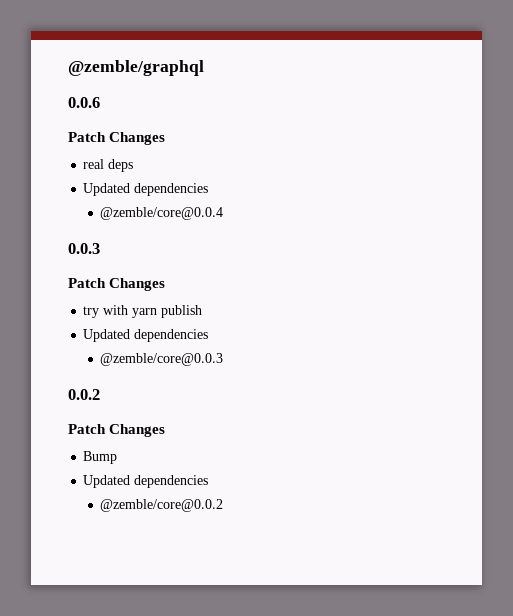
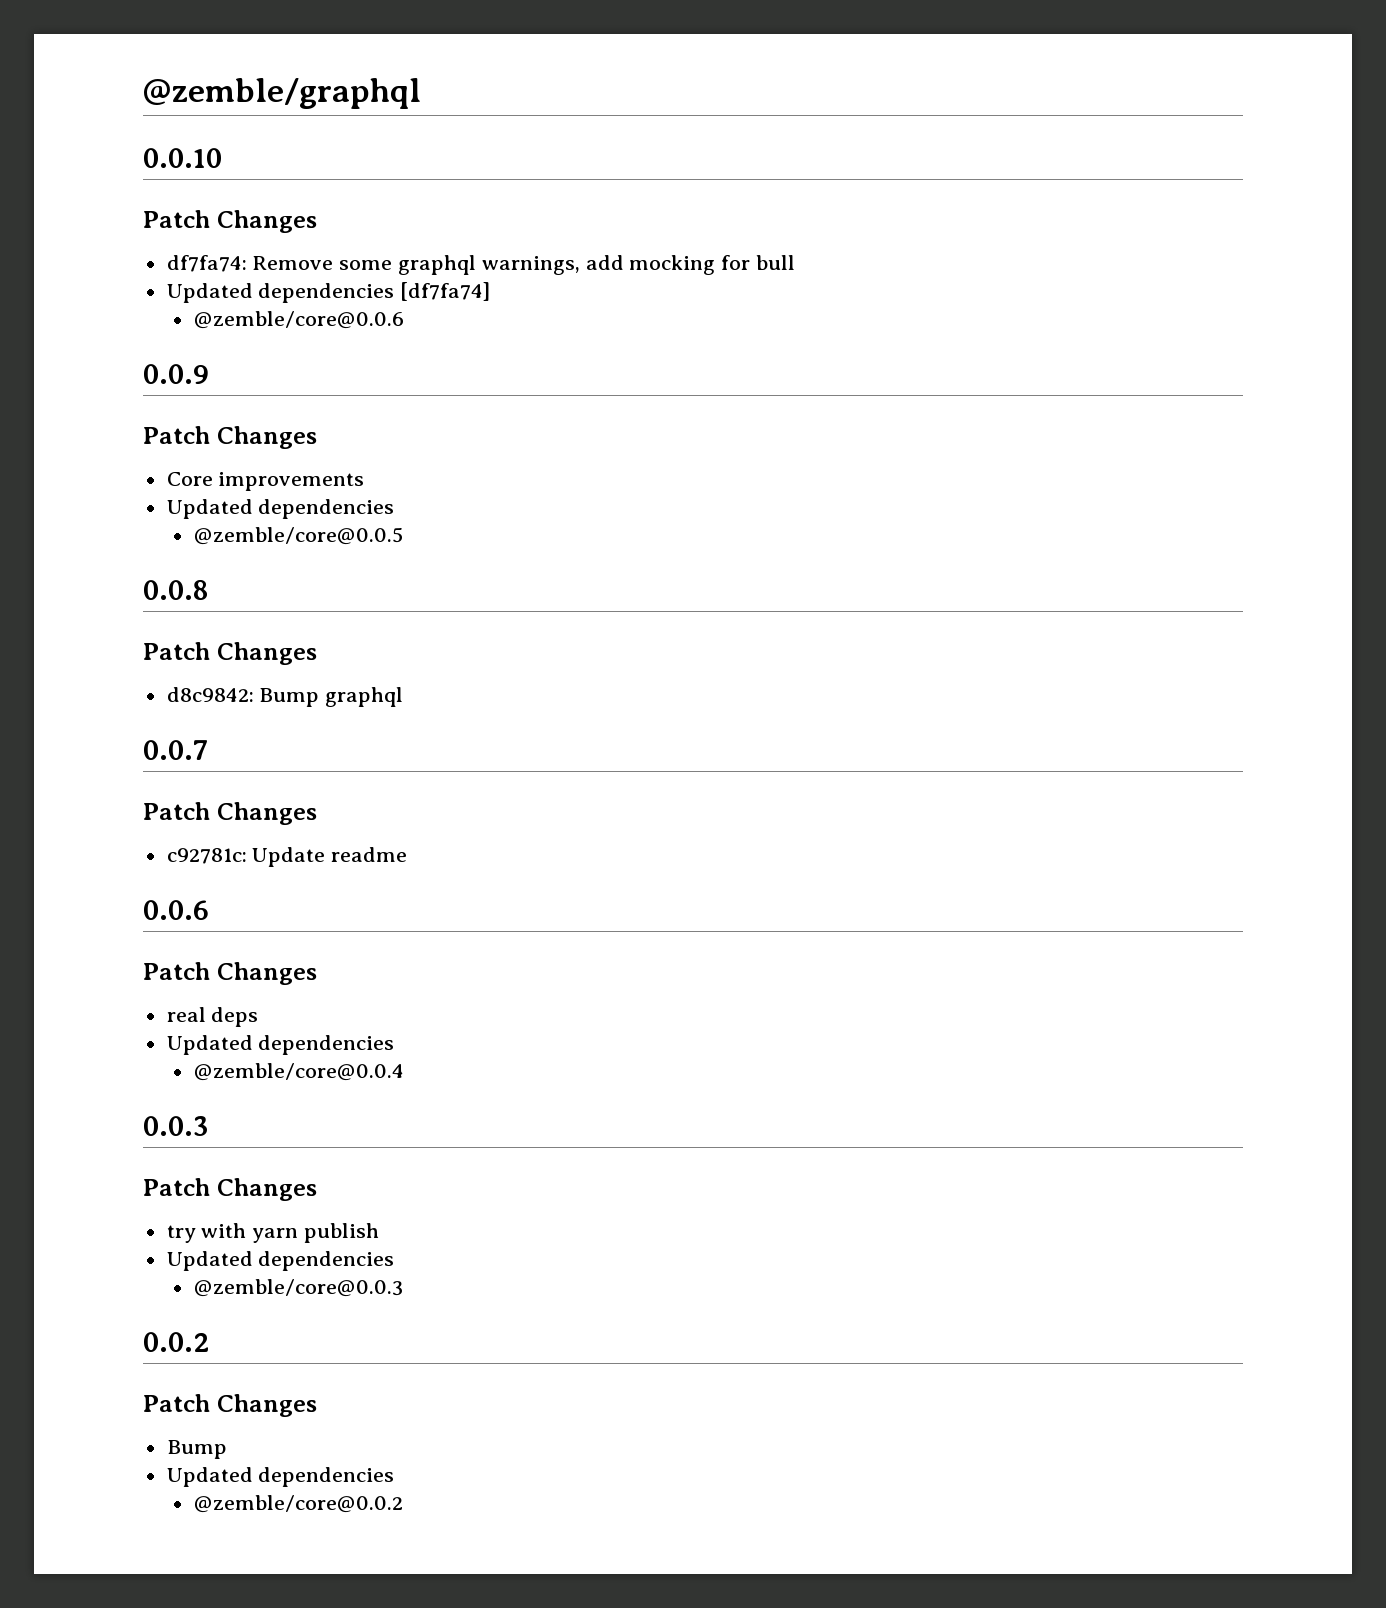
(204, 68) none -> [143,148,222,168] [143,210,317,233] [166,255,796,275] [166,282,491,303] [193,311,404,329] [143,364,209,384] [143,426,317,449] [166,472,365,491] [166,499,395,519] [193,527,403,545] [143,580,209,600] [143,642,317,665] [166,687,404,707] [143,740,208,760] [143,802,317,825] [166,847,408,867] // 0.0.10 // Patch Changes // df7fa74: Remove some graphql warnings, add mocking for bull // Updated dependencies [df7fa74] // @zemble/core@0.0.6 // 0.0.9 // Patch Changes // Core improvements // Updated dependencies // @zemble/core@0.0.5 // 0.0.8 // Patch Changes // d8c9842: Bump graphql // 0.0.7 // Patch Changes // c92781c: Update readme

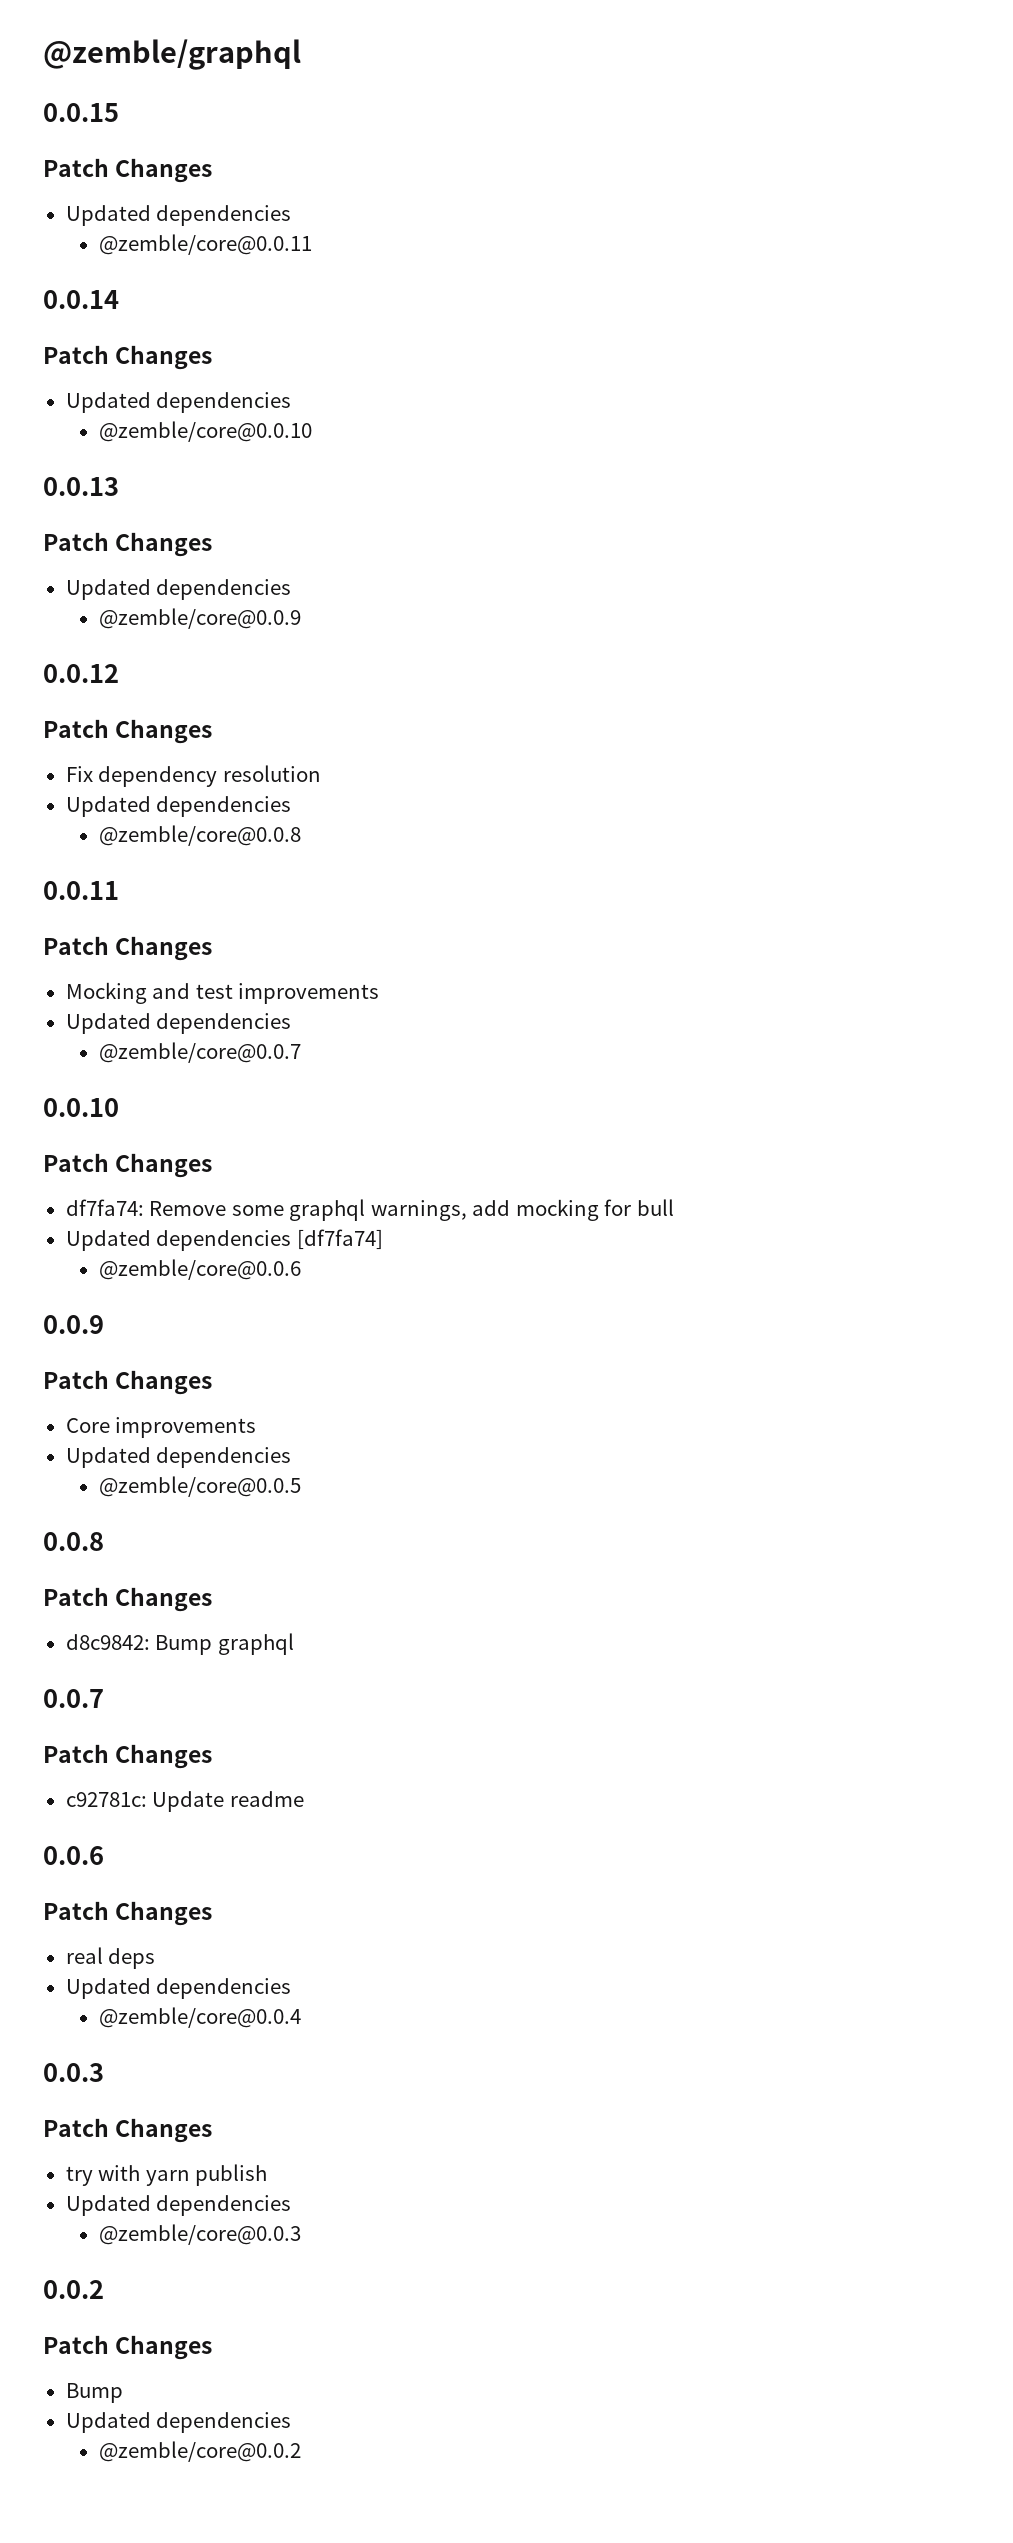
(421, 93) none -> [43,103,119,122] [43,158,213,183] [65,205,292,226] [98,234,312,255] [43,290,119,309] [43,345,213,370] [65,392,292,413] [98,421,312,442] [43,477,119,496] [43,532,213,557] [65,579,292,600] [98,608,301,629] [43,664,119,683] [43,719,213,744] [65,765,321,787] [65,796,292,817] [98,825,301,846] [43,881,119,900] [43,936,213,961] [65,982,380,1004] [65,1013,292,1034] [98,1042,301,1063] // 0.0.15 // Patch Changes // Updated dependencies // @zemble/core@0.0.11 // 0.0.14 // Patch Changes // Updated dependencies // @zemble/core@0.0.10 // 0.0.13 // Patch Changes // Updated dependencies // @zemble/core@0.0.9 // 0.0.12 // Patch Changes // Fix dependency resolution // Updated dependencies // @zemble/core@0.0.8 // 0.0.11 // Patch Changes // Mocking and test improvements // Updated dependencies // @zemble/core@0.0.7

